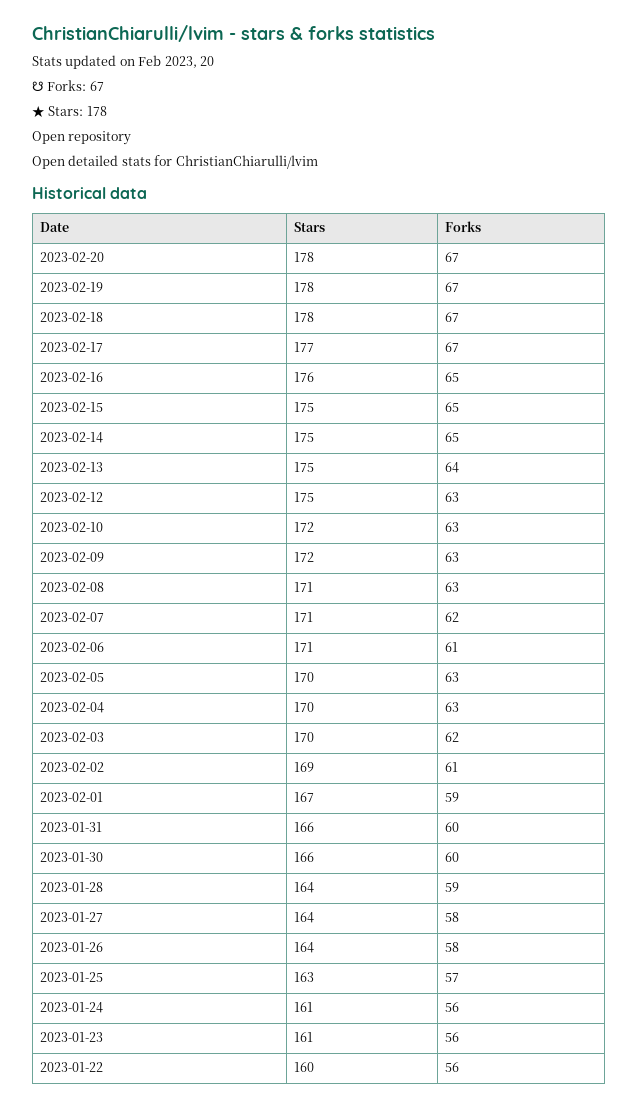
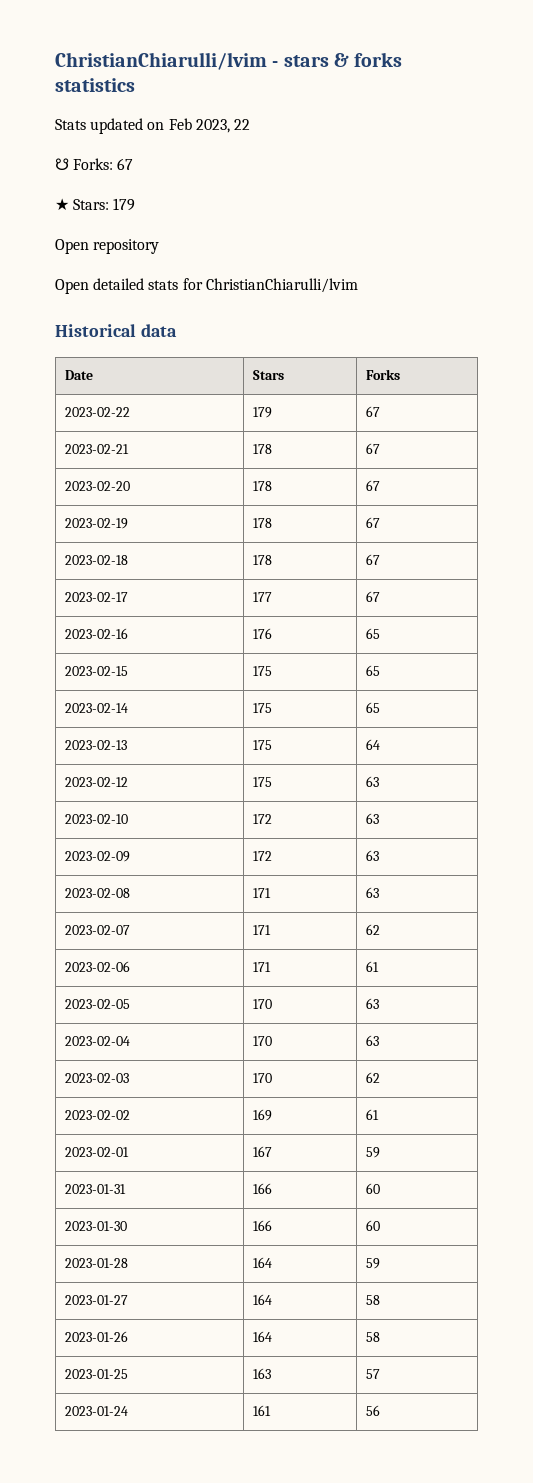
[199,56,214,66] 20 -> [233,119,250,130] 22
[86,106,107,116] 178 -> [113,198,136,211] 179
(481, 226) none -> [64,407,130,417] [252,407,272,418] [365,406,380,417] [64,444,129,454] [252,444,272,454] [365,443,380,454] // 2023-02-22 | 179 | 67 // 2023-02-21 | 178 | 67
[39,1032,103,1042] [293,1032,313,1042] [444,1032,459,1042] [39,1062,103,1072] [293,1062,314,1072] [444,1062,459,1072] // 2023-01-23 | 161 | 56 // 2023-01-22 | 160 | 56 -> (380, 1410) none

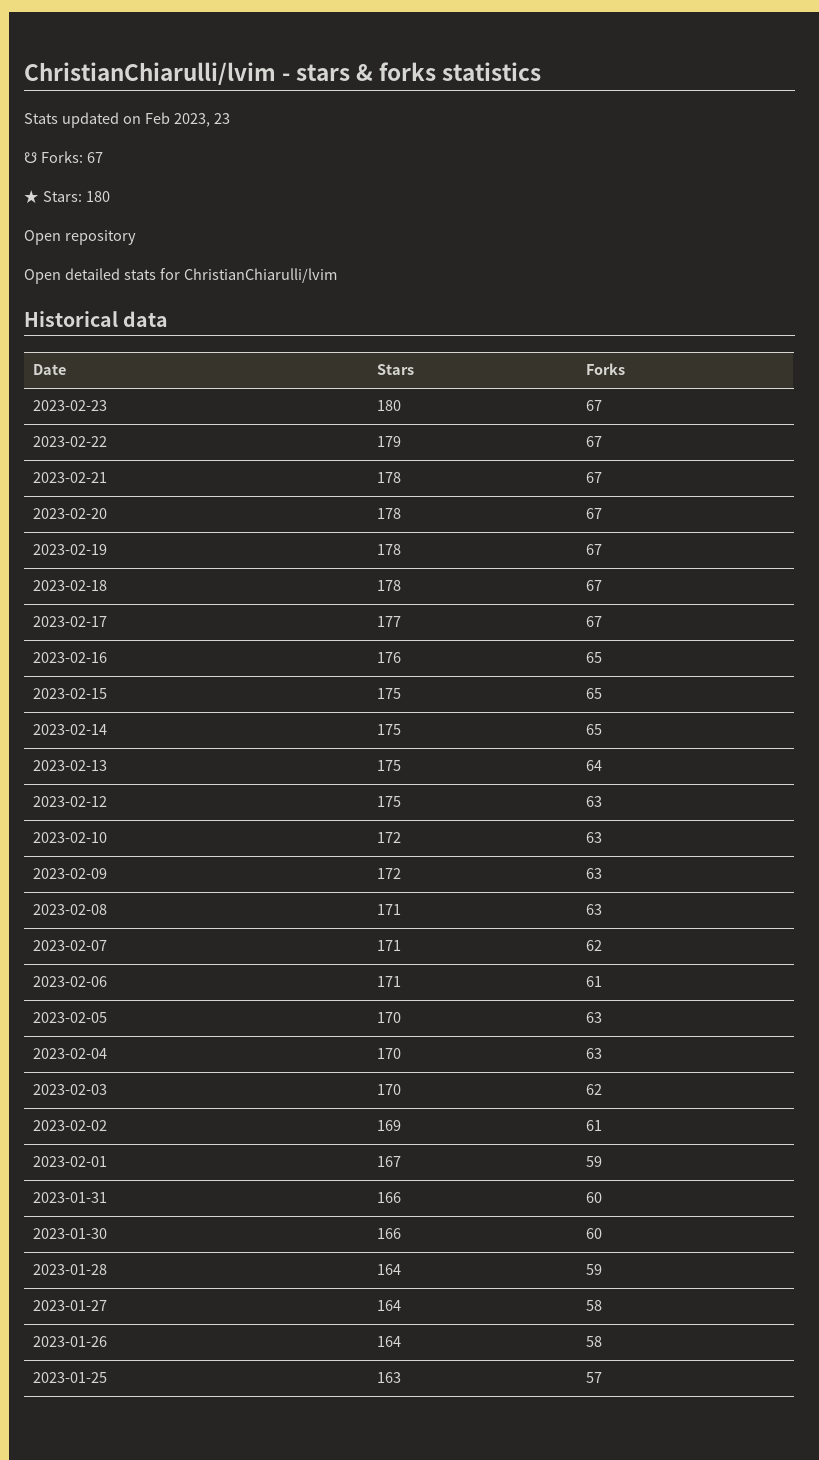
[233,119,250,130] 22 -> [213,113,230,124] 23
[113,198,136,211] 179 -> [85,191,110,202] 180
(400, 374) none -> [33,400,108,411] [377,400,402,411] [586,400,603,411] // 2023-02-23 | 180 | 67
[64,1406,128,1416] [252,1405,271,1416] [365,1405,380,1416] // 2023-01-24 | 161 | 56 -> (603, 1377) none

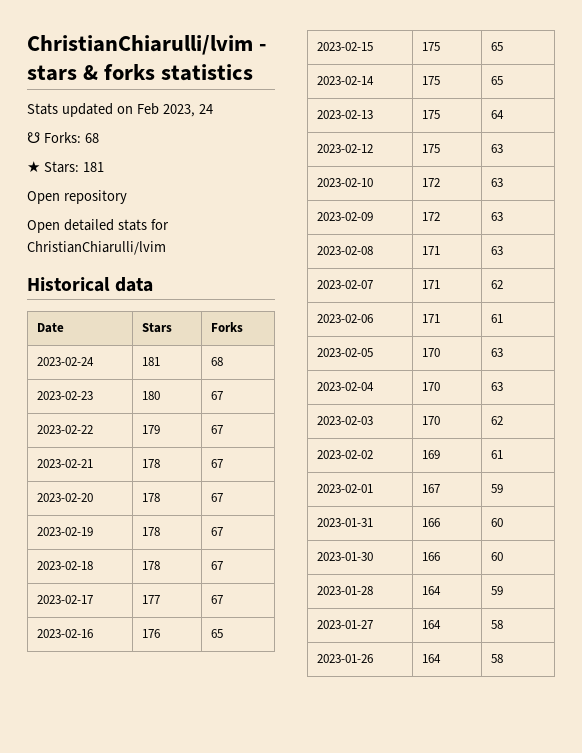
[213,113,230,124] 23 -> [198,104,213,114] 24
[86,152,103,163] 67 -> [84,133,99,143] 68
[85,191,110,202] 180 -> [82,162,104,172] 181
(626, 369) none -> [36,357,94,366] [141,357,160,366] [210,357,223,366] // 2023-02-24 | 181 | 68
[33,1372,108,1383] [377,1372,402,1383] [586,1372,603,1383] // 2023-01-25 | 163 | 57 -> (503, 658) none

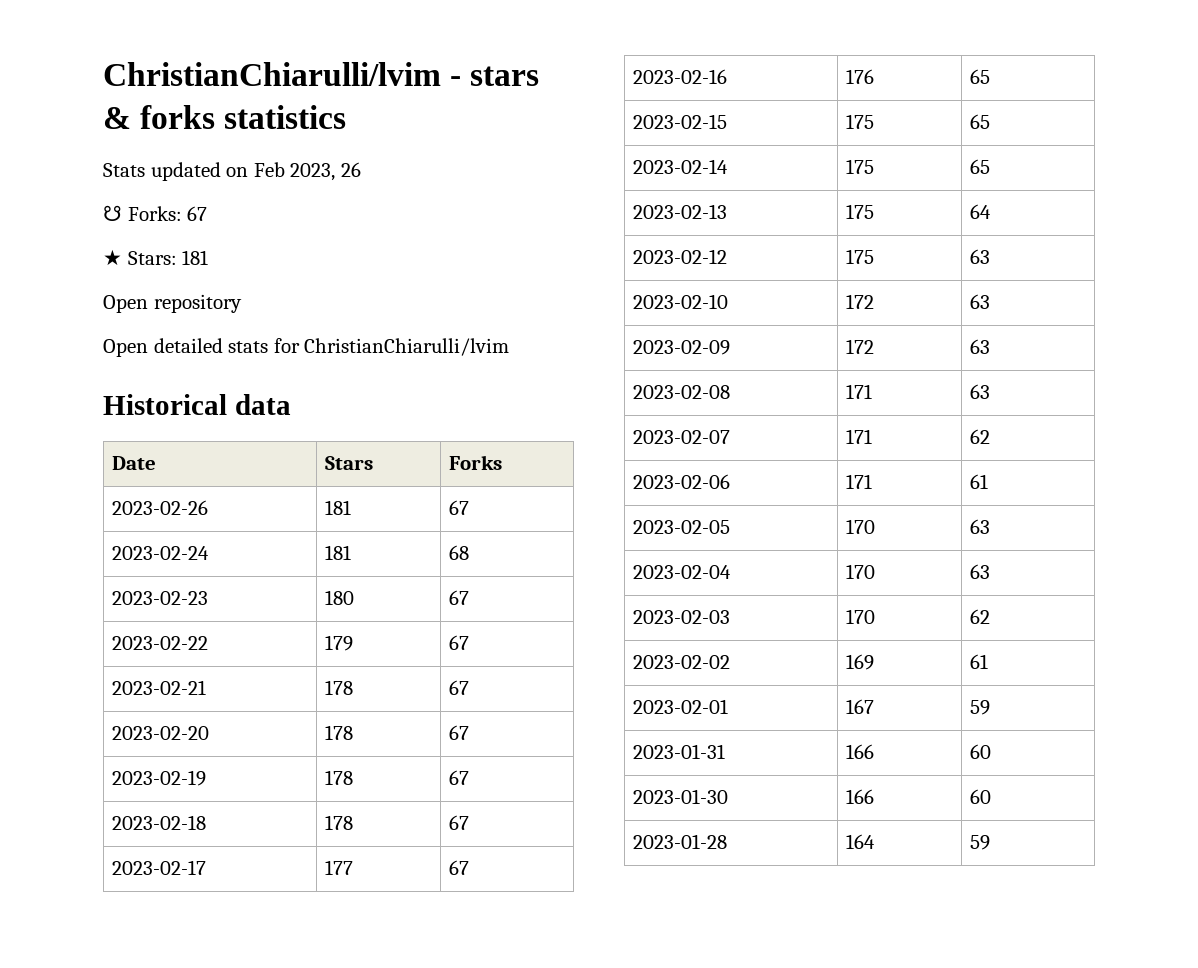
[198,104,213,114] 24 -> [340,162,361,177] 26
[84,133,99,143] 68 -> [187,206,208,221] 67
(243, 327) none -> [111,500,208,515] [324,500,351,515] [448,500,469,515] // 2023-02-26 | 181 | 67
[316,620,373,629] [421,620,441,629] [490,620,503,629] [316,654,373,663] [421,654,441,663] [490,654,503,663] // 2023-01-27 | 164 | 58 // 2023-01-26 | 164 | 58 -> (990, 842) none

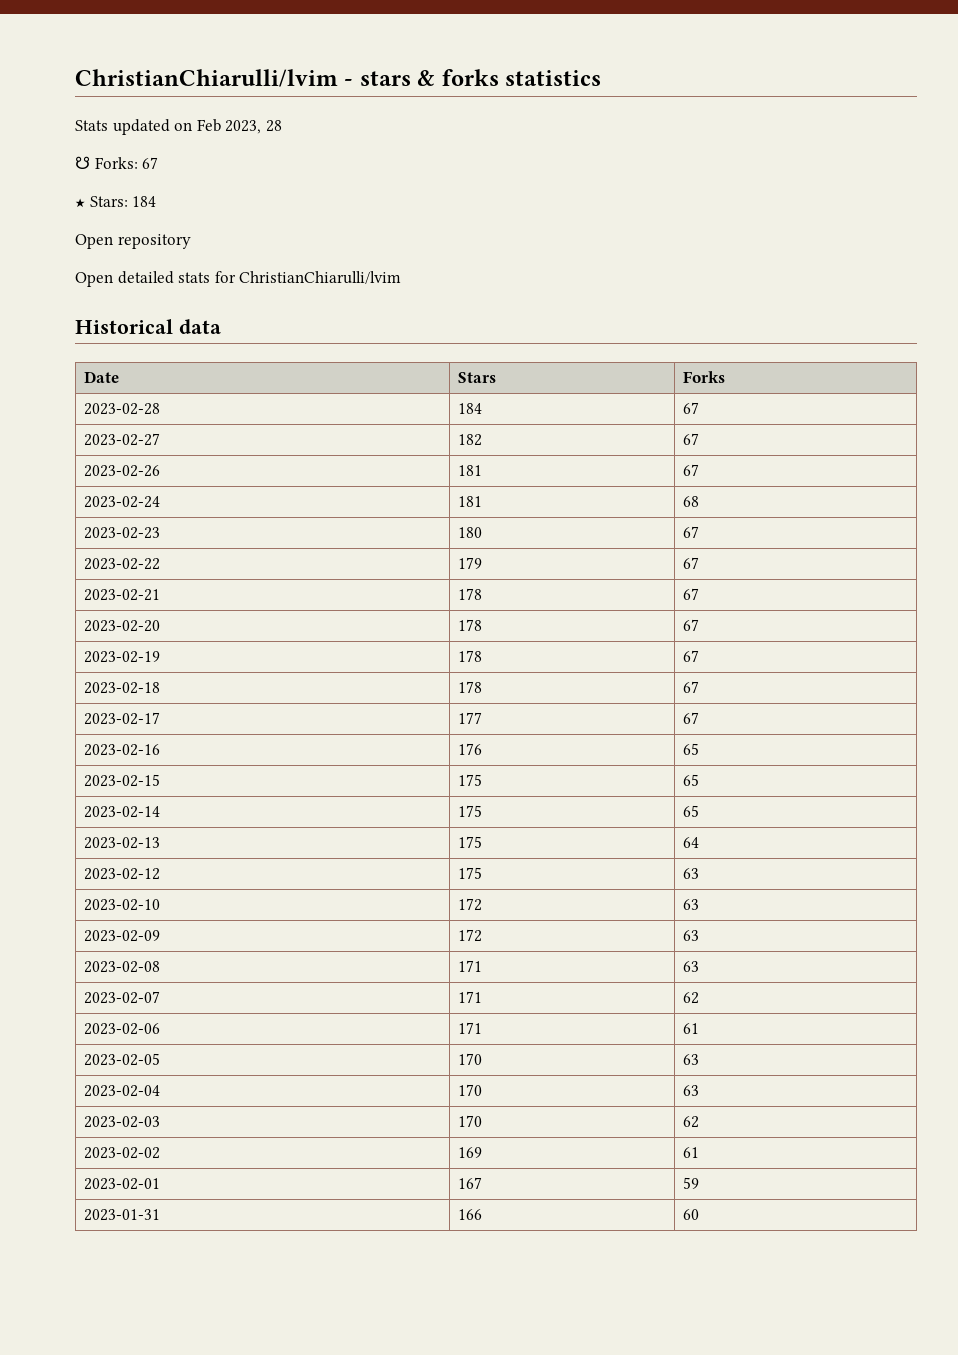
[340,162,361,177] 26 -> [265,120,282,132] 28
[182,250,209,265] 181 -> [132,196,157,207] 184
(502, 462) none -> [84,403,161,415] [458,403,483,414] [683,402,700,414] [84,433,161,446] [458,434,483,446] [683,433,700,445] // 2023-02-28 | 184 | 67 // 2023-02-27 | 182 | 67
[632,789,728,804] [845,789,874,804] [969,789,991,804] [632,834,727,849] [845,834,875,849] [969,835,990,850] // 2023-01-30 | 166 | 60 // 2023-01-28 | 164 | 59 -> (700, 1214) none

